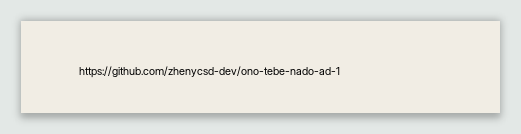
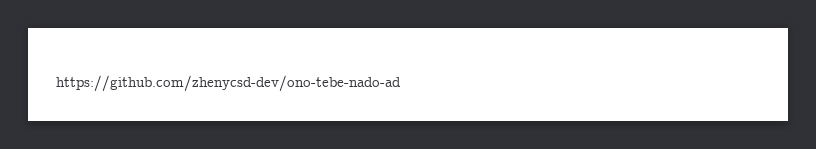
[79,66,340,78] https://github.com/zhenycsd-dev/ono-tebe-nado-ad-1 -> [56,75,401,92] https://github.com/zhenycsd-dev/ono-tebe-nado-ad

